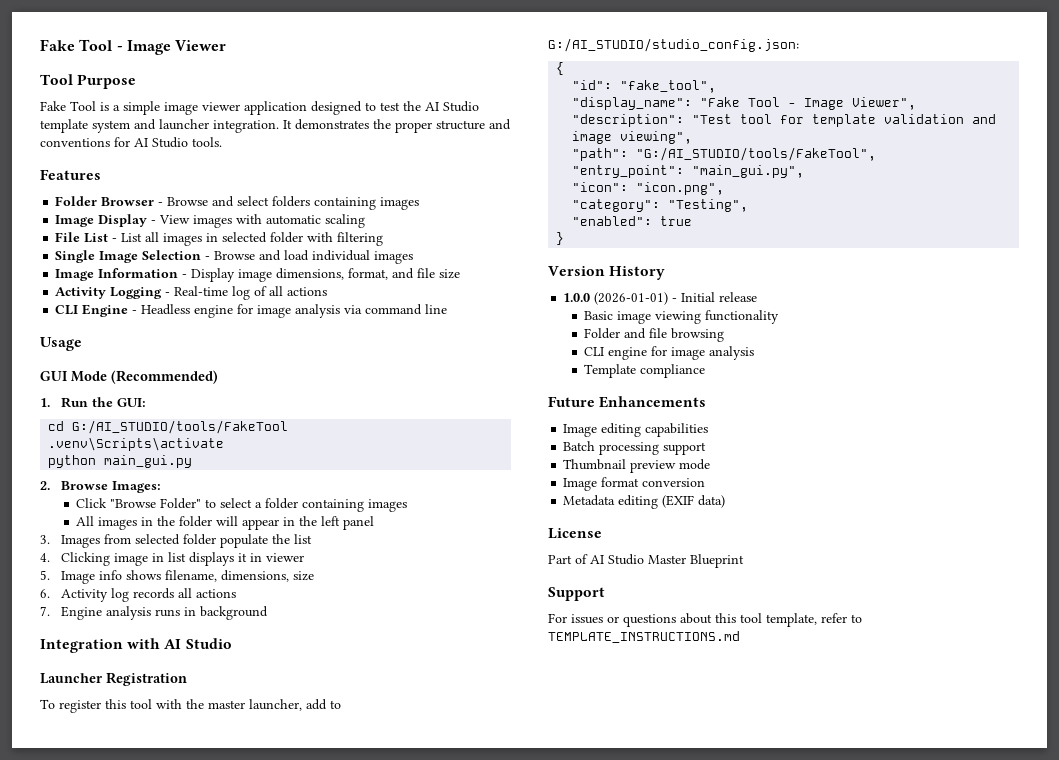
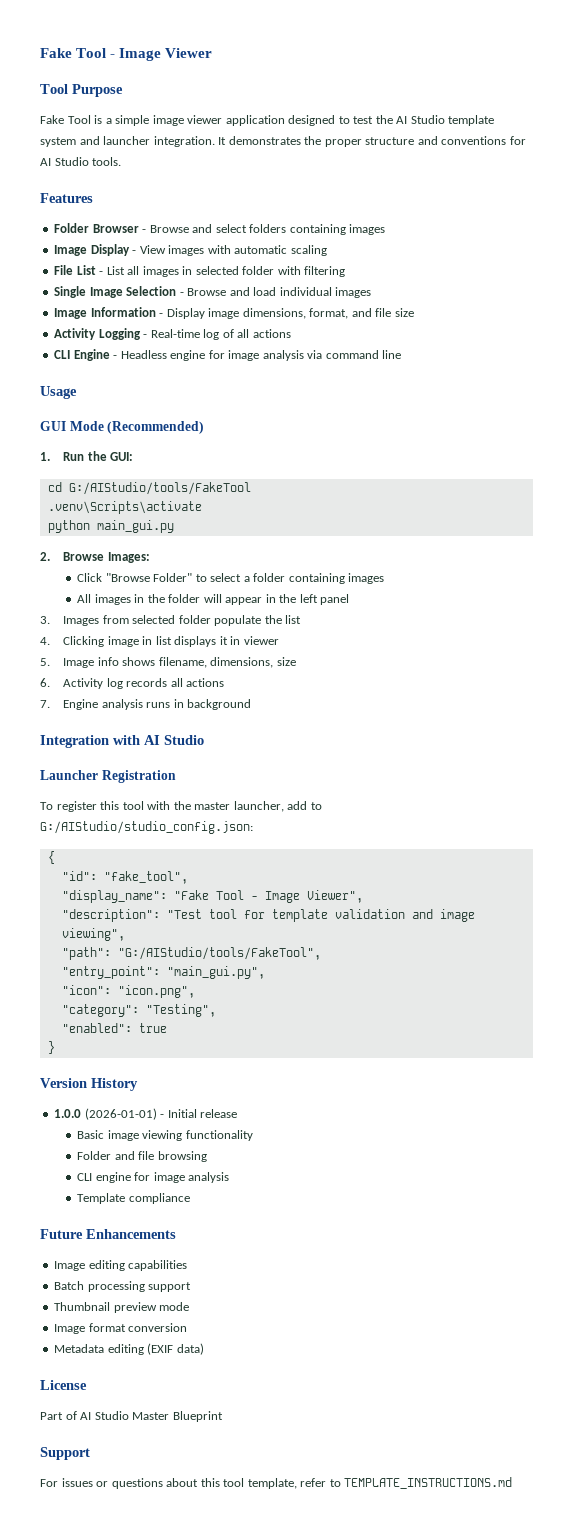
[72,420,289,434] G:/AI_STUDIO/tools/FakeTool -> [68,482,251,495] G:/AIStudio/tools/FakeTool
[548,38,799,52] G:/AI_STUDIO/studio_config.json: -> [40,821,253,834] G:/AIStudio/studio_config.json:
[636,147,877,161] "G:/AI_STUDIO/tools/FakeTool", -> [117,947,321,960] "G:/AIStudio/tools/FakeTool",

